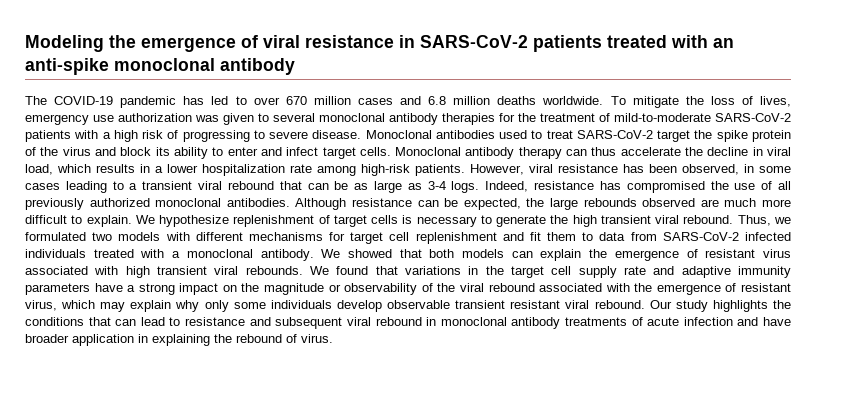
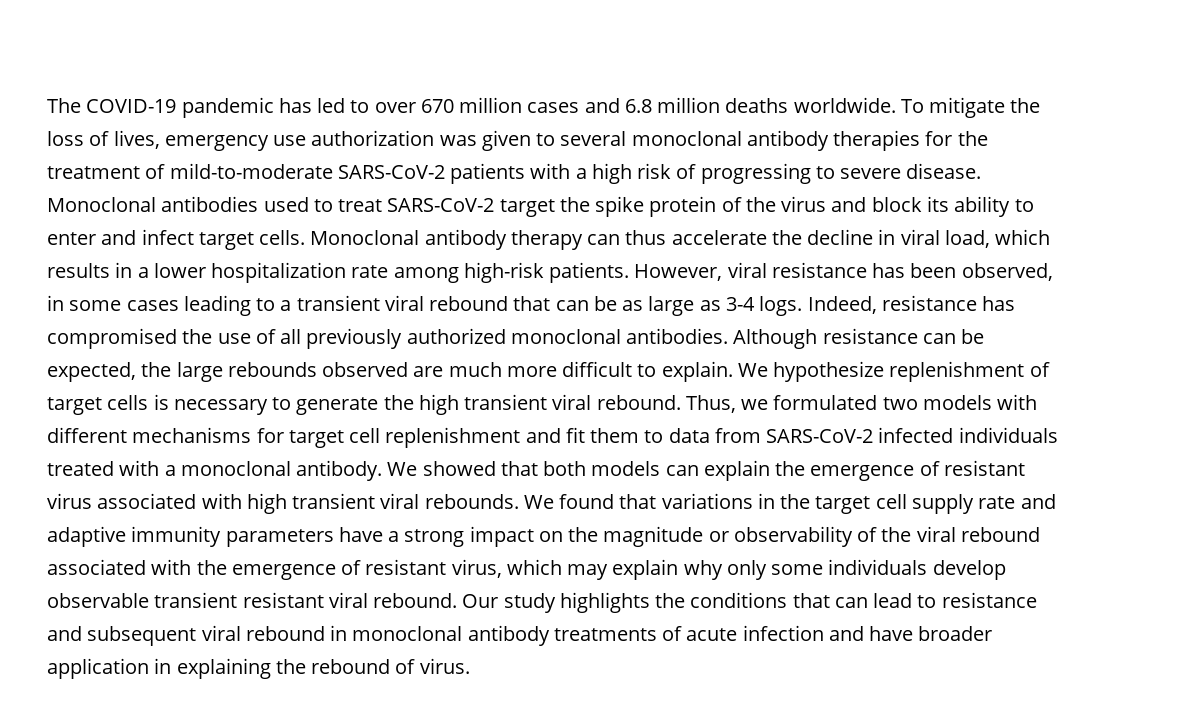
[25,35,734,52] [25,58,295,75] Modeling the emergence of viral resistance in SARS-CoV-2 patients treated with an anti-spike monoclonal antibody // -> (47, 105) none

